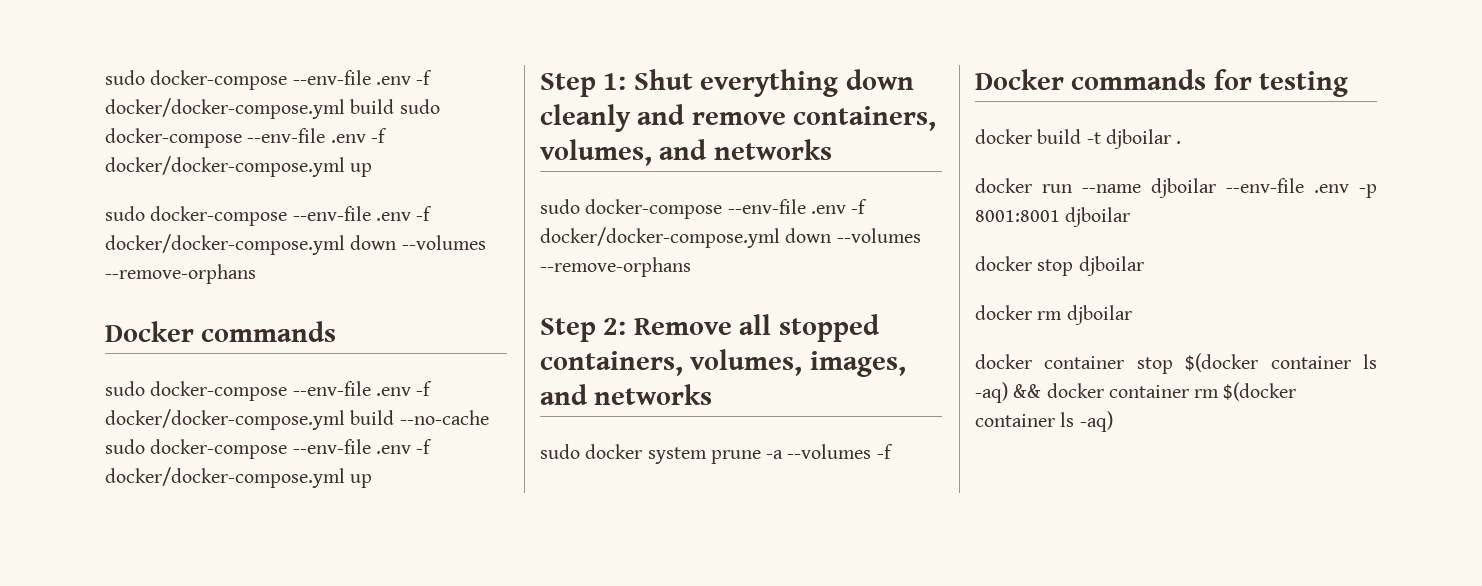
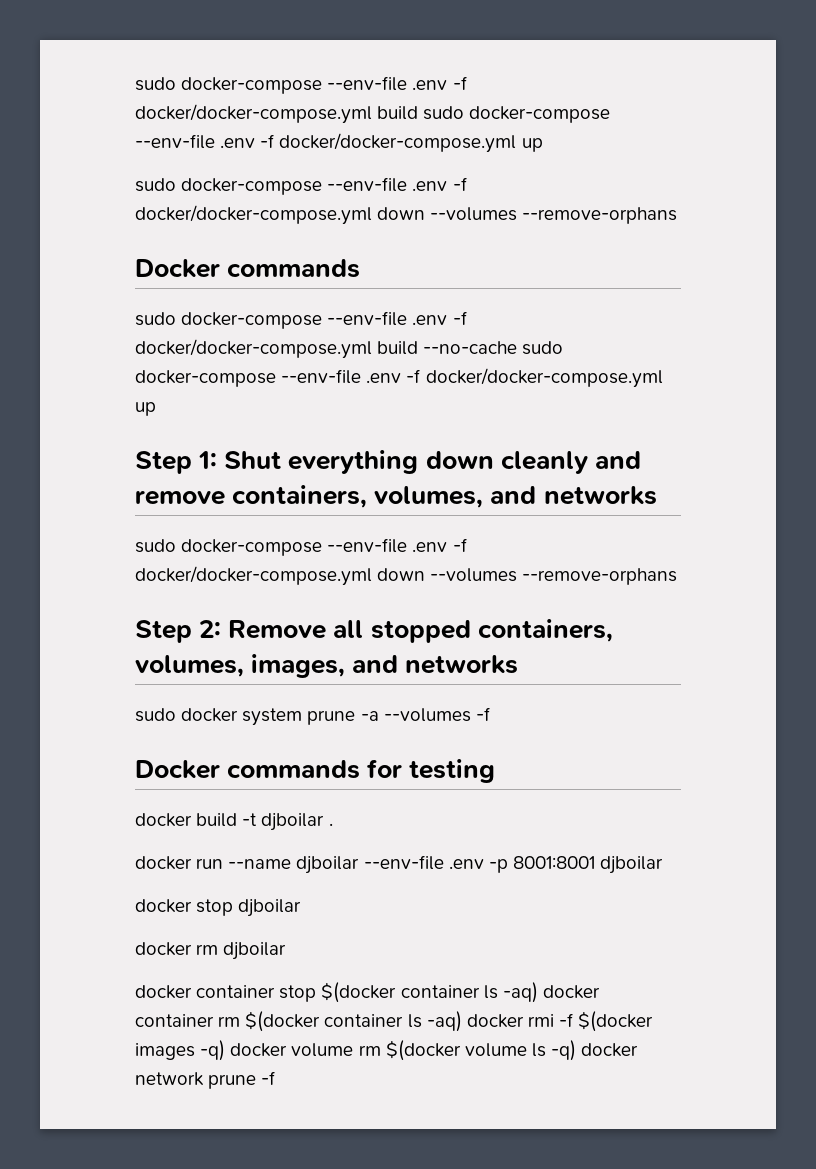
[1013,384,1042,398] && -> (538, 992) none
(1113, 421) none -> [466,1011,654,1032] [135,1040,639,1061] [135,1071,276,1089] docker rmi -f $(docker images -q) docker volume rm $(docker volume ls -q) docker network prune -f

